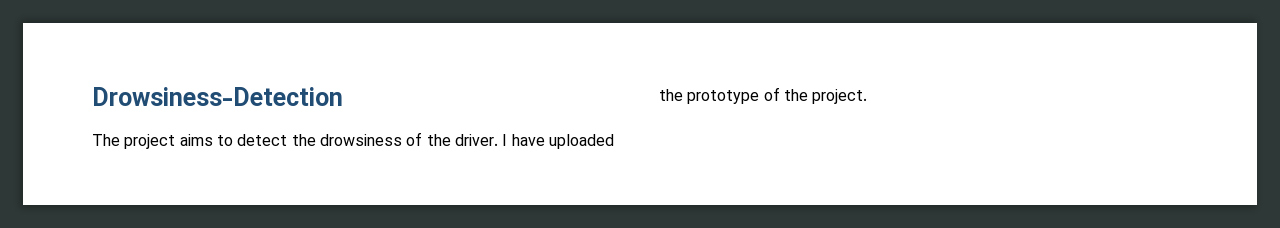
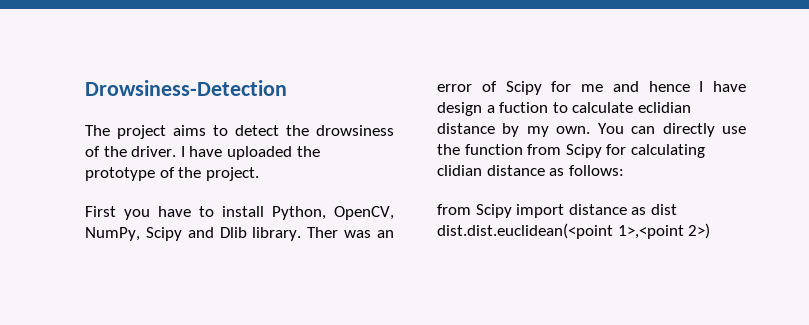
(868, 96) none -> [85,206,394,220] [85,227,394,241] [437,81,746,95] [437,102,691,116] [437,123,746,137] [437,144,705,158] [437,165,624,176] [437,204,677,218] [437,223,711,239] // First you have to install Python, OpenCV, NumPy, Scipy and Dlib library. Ther was an error of Scipy for me and hence I have design a fuction to calculate eclidian distance by my own. You can directly use the function from Scipy for calculating clidian distance as follows: // from Scipy import distance as dist dist.dist.euclidean(<point 1>,<point 2>)

